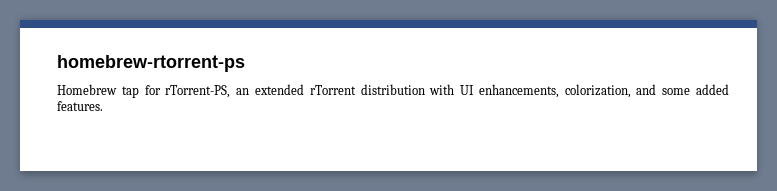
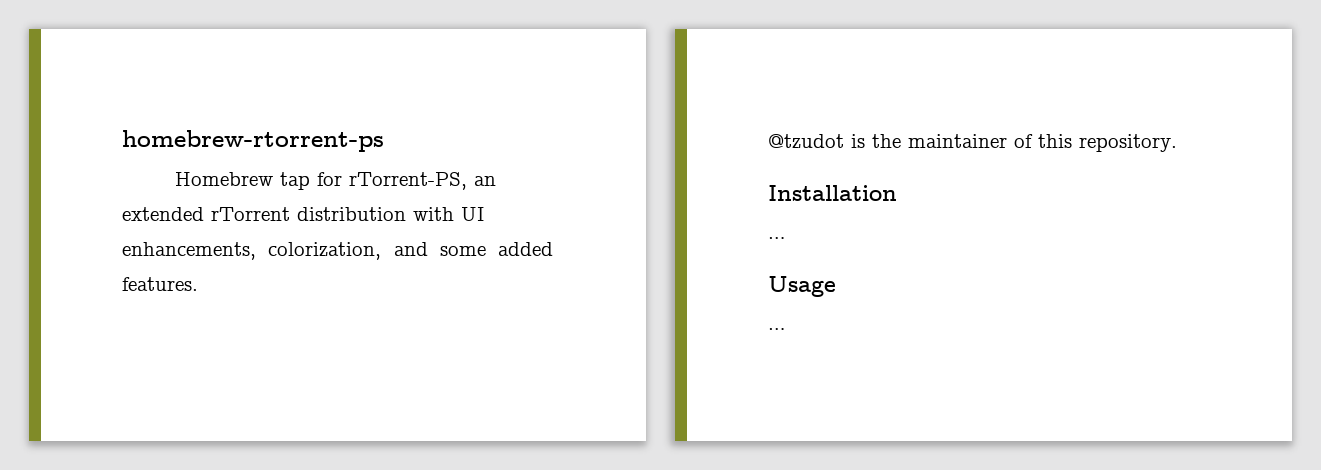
(103, 106) none -> [768,134,1177,152] [768,185,897,201] [768,237,786,239] [768,276,836,297] [768,328,786,330] // @tzudot is the maintainer of this repository. // Installation // … // Usage // …

